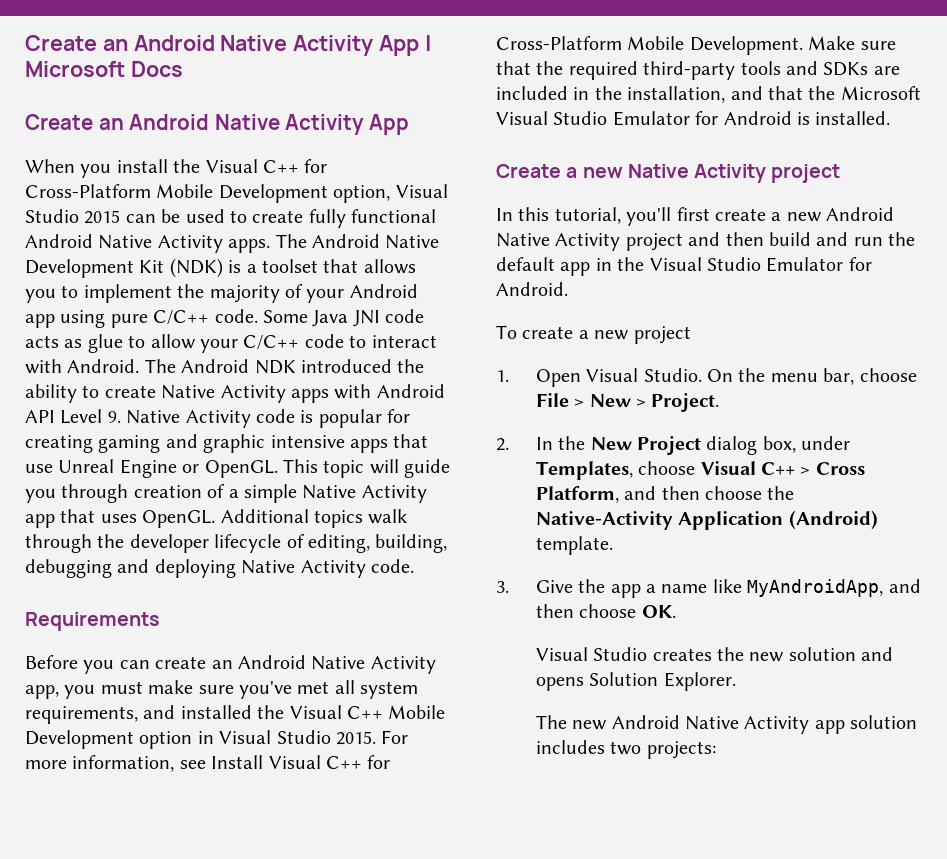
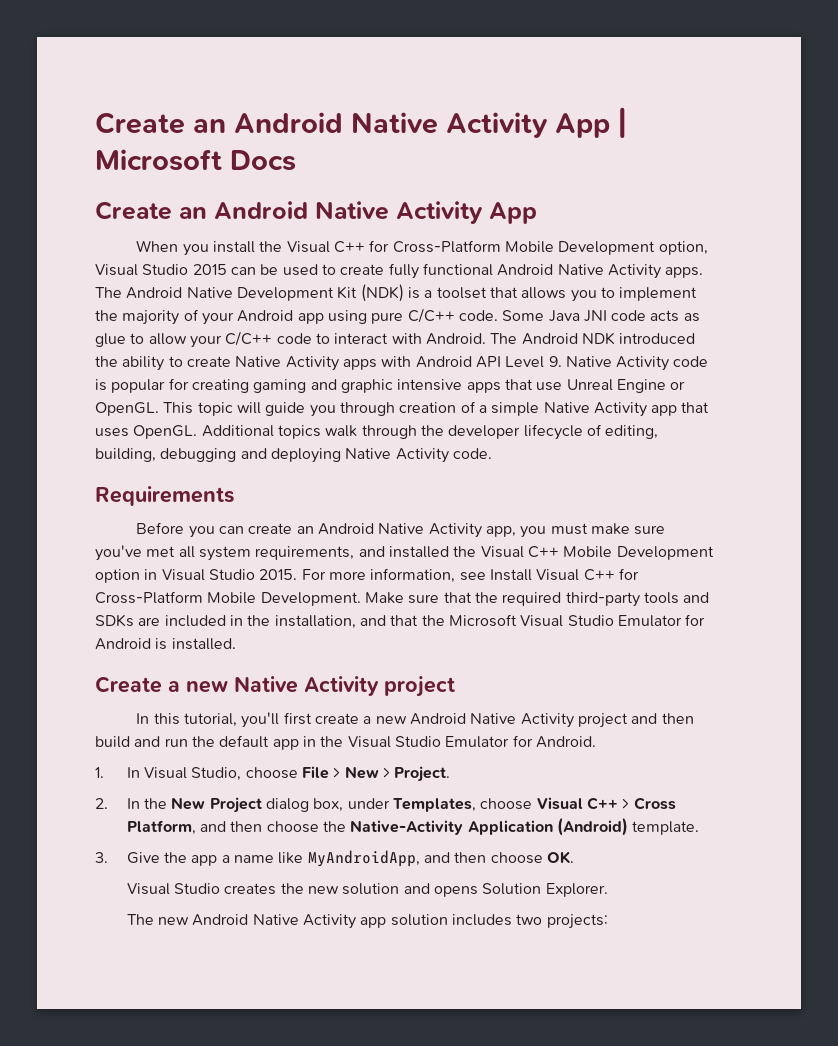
[496,325,691,344] [496,368,855,387] To create a new project // 1. Open Visual Studio. On the menu bar, -> [95,767,242,781] 1. In Visual Studio,

